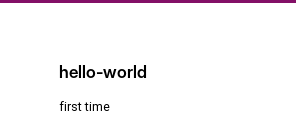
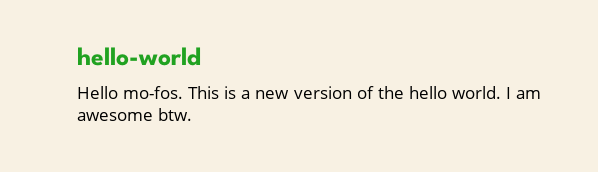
[59,101,111,111] first time -> [77,86,541,99] [77,108,192,121] Hello mo-fos. This is a new version of the hello world. I am awesome btw.

